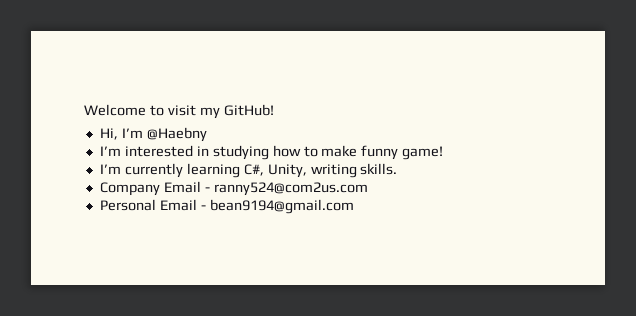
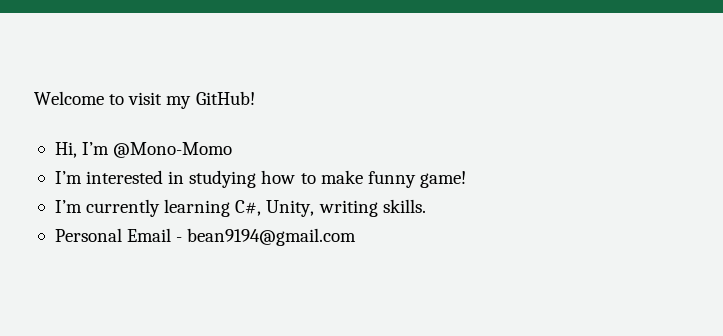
[146,127,207,142] @Haebny -> [113,142,233,158] @Mono-Momo
[99,181,368,196] // Company Email - ranny524@com2us.com -> (426, 206) none

